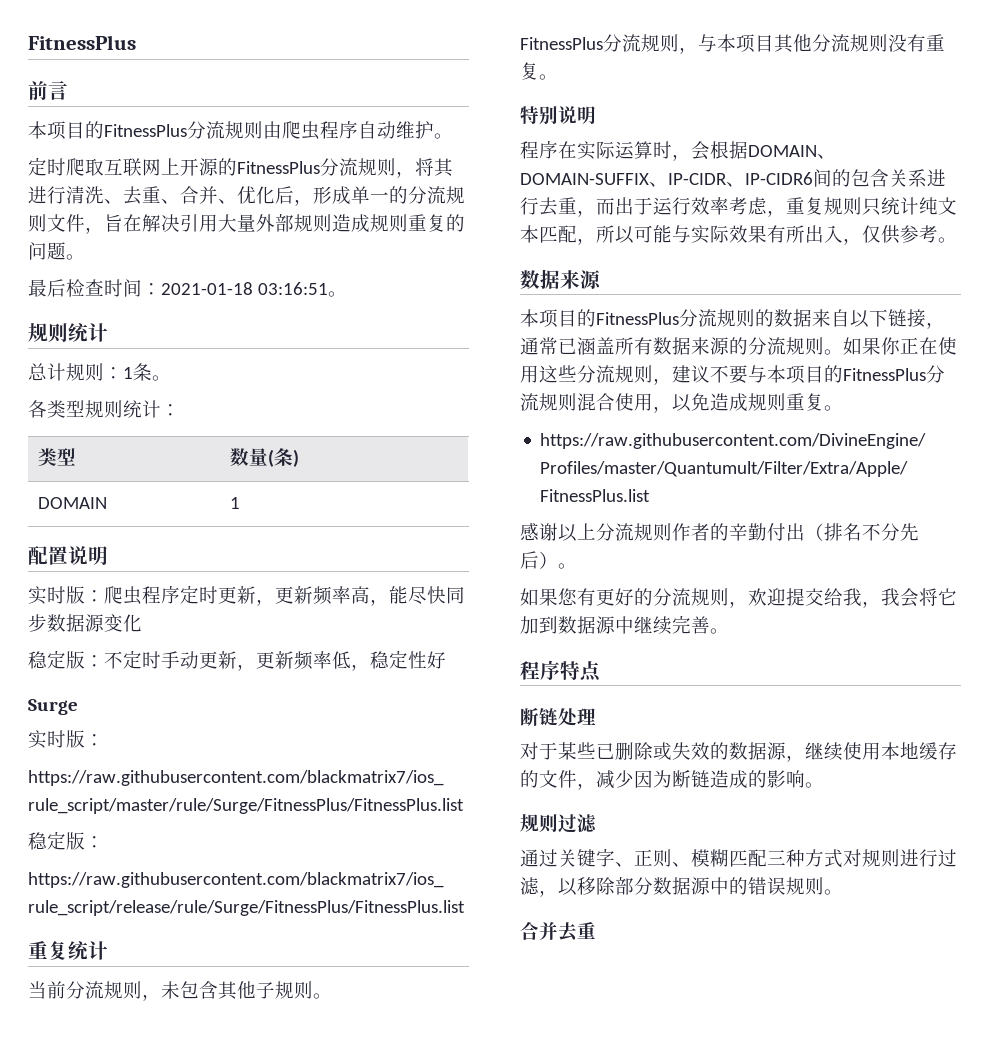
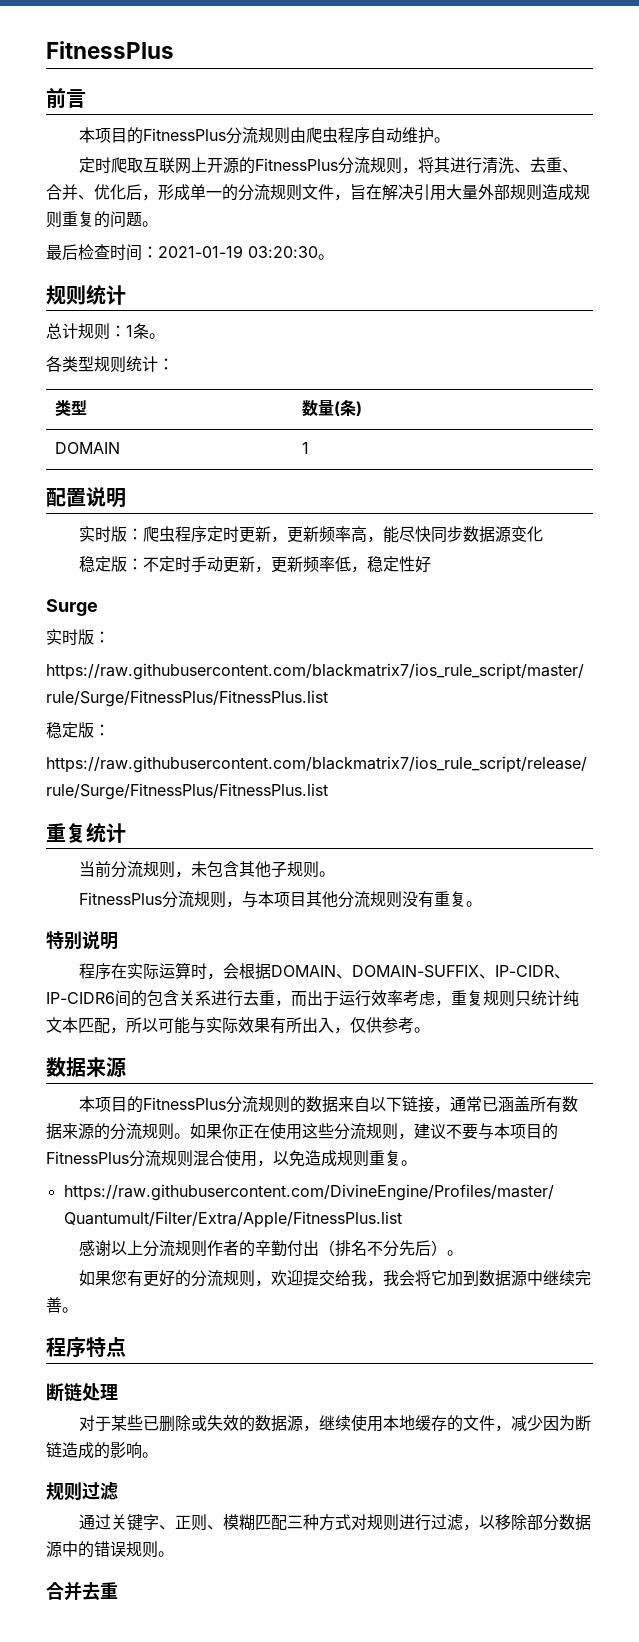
[161,282,328,295] 2021-01-18 03:16:51 -> [158,245,318,258] 2021-01-19 03:20:30

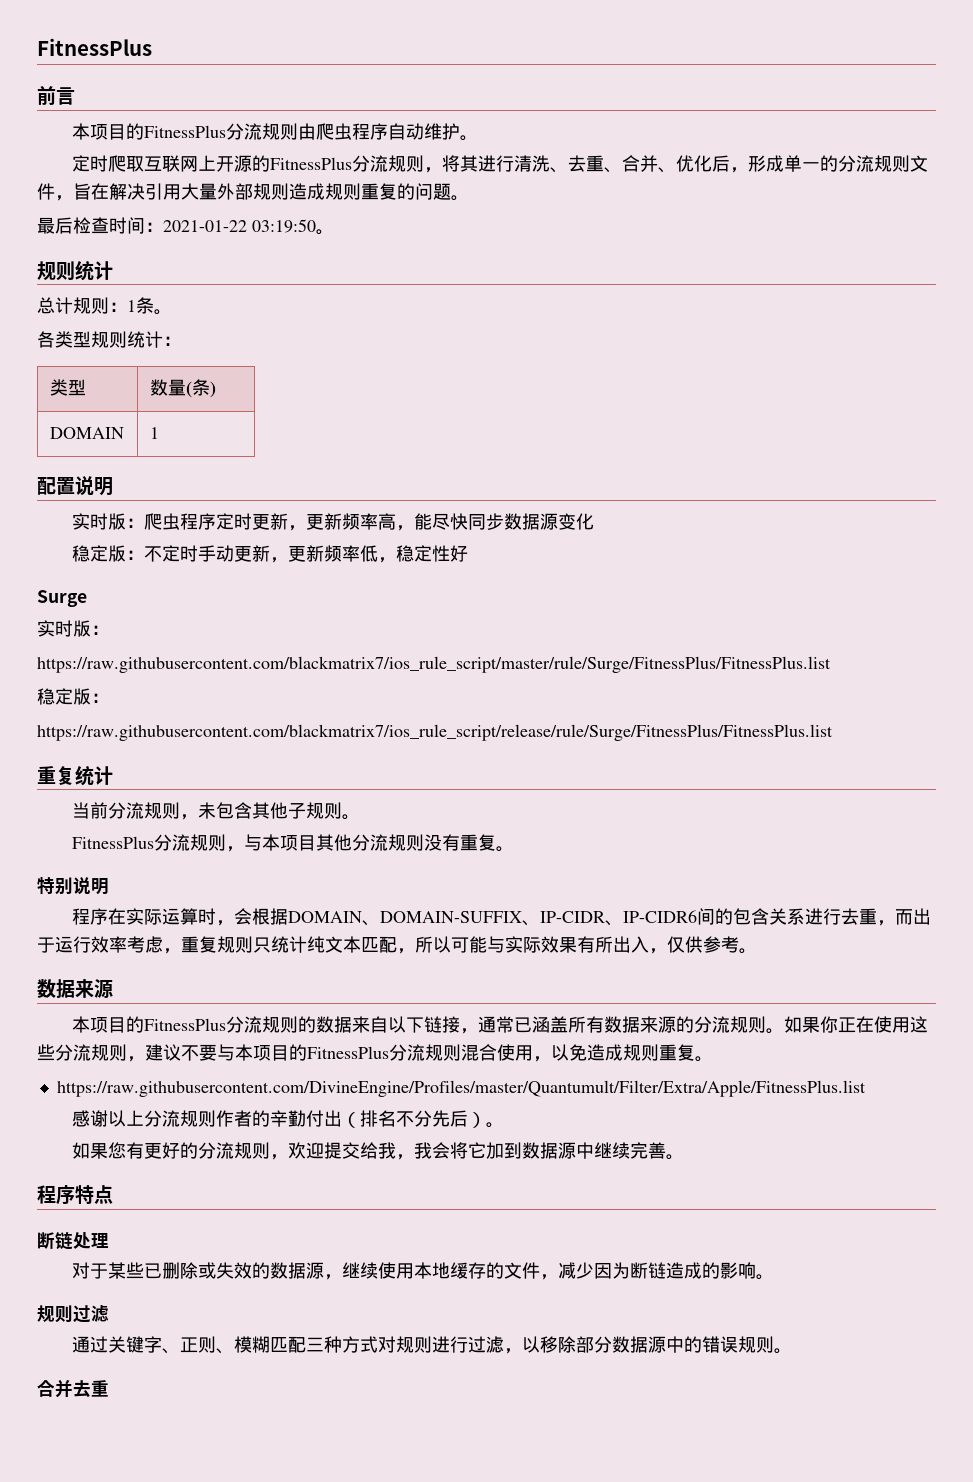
[158,245,318,258] 2021-01-19 03:20:30 -> [163,219,316,233] 2021-01-22 03:19:50

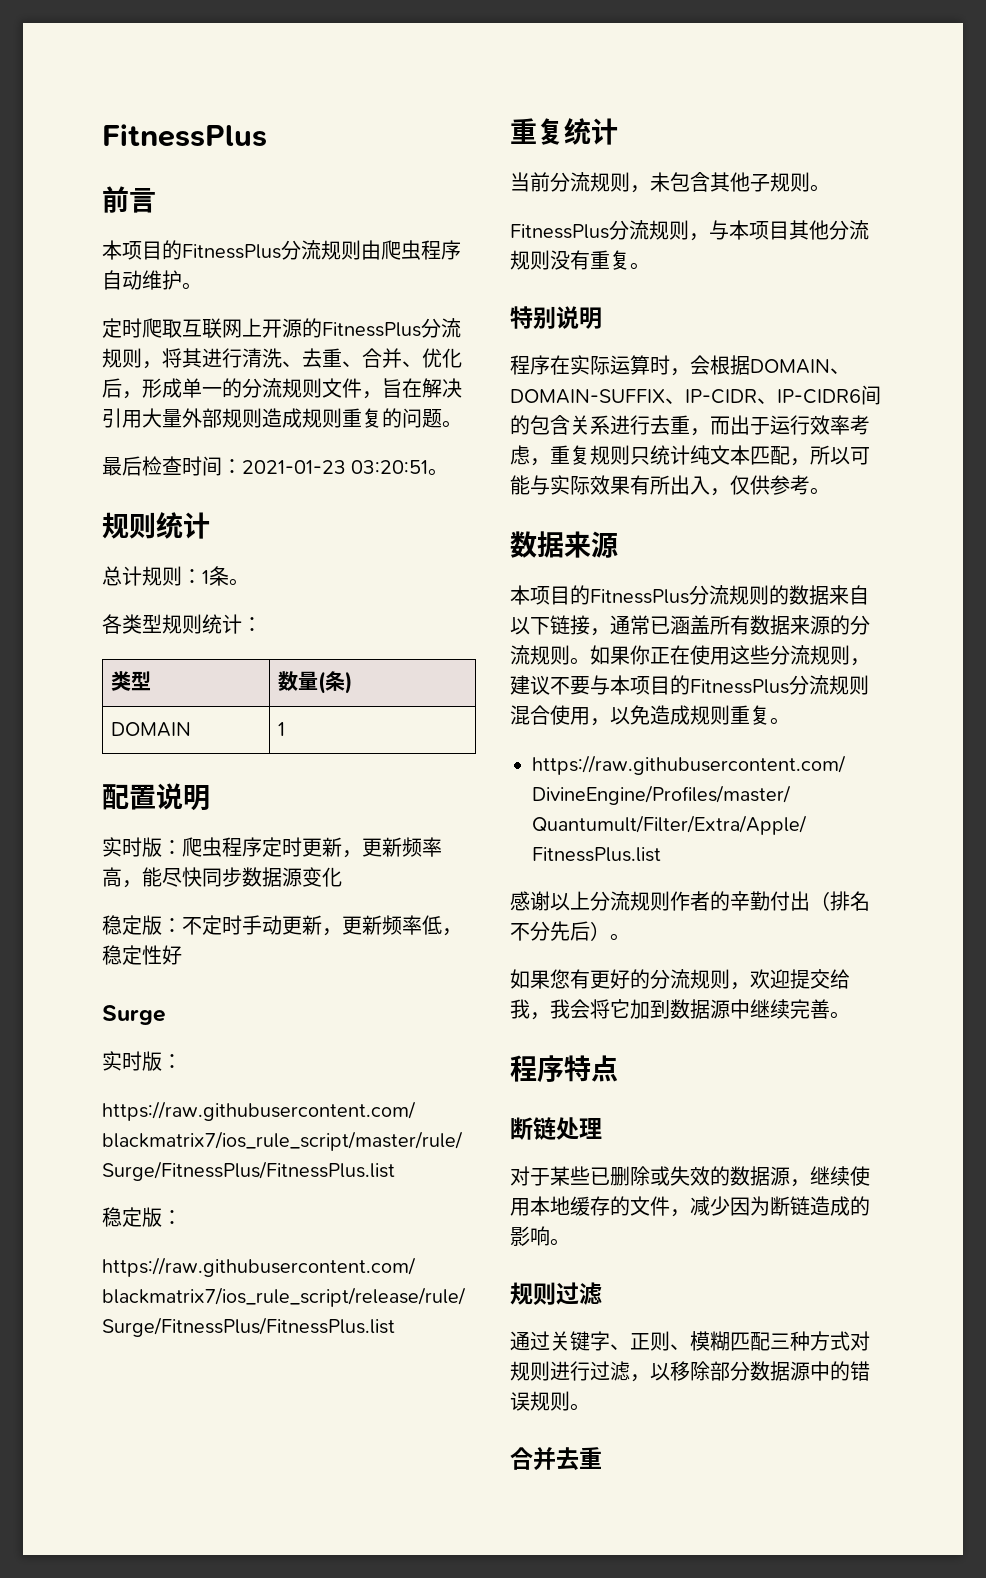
[163,219,316,233] 2021-01-22 03:19:50 -> [242,460,429,474] 2021-01-23 03:20:51

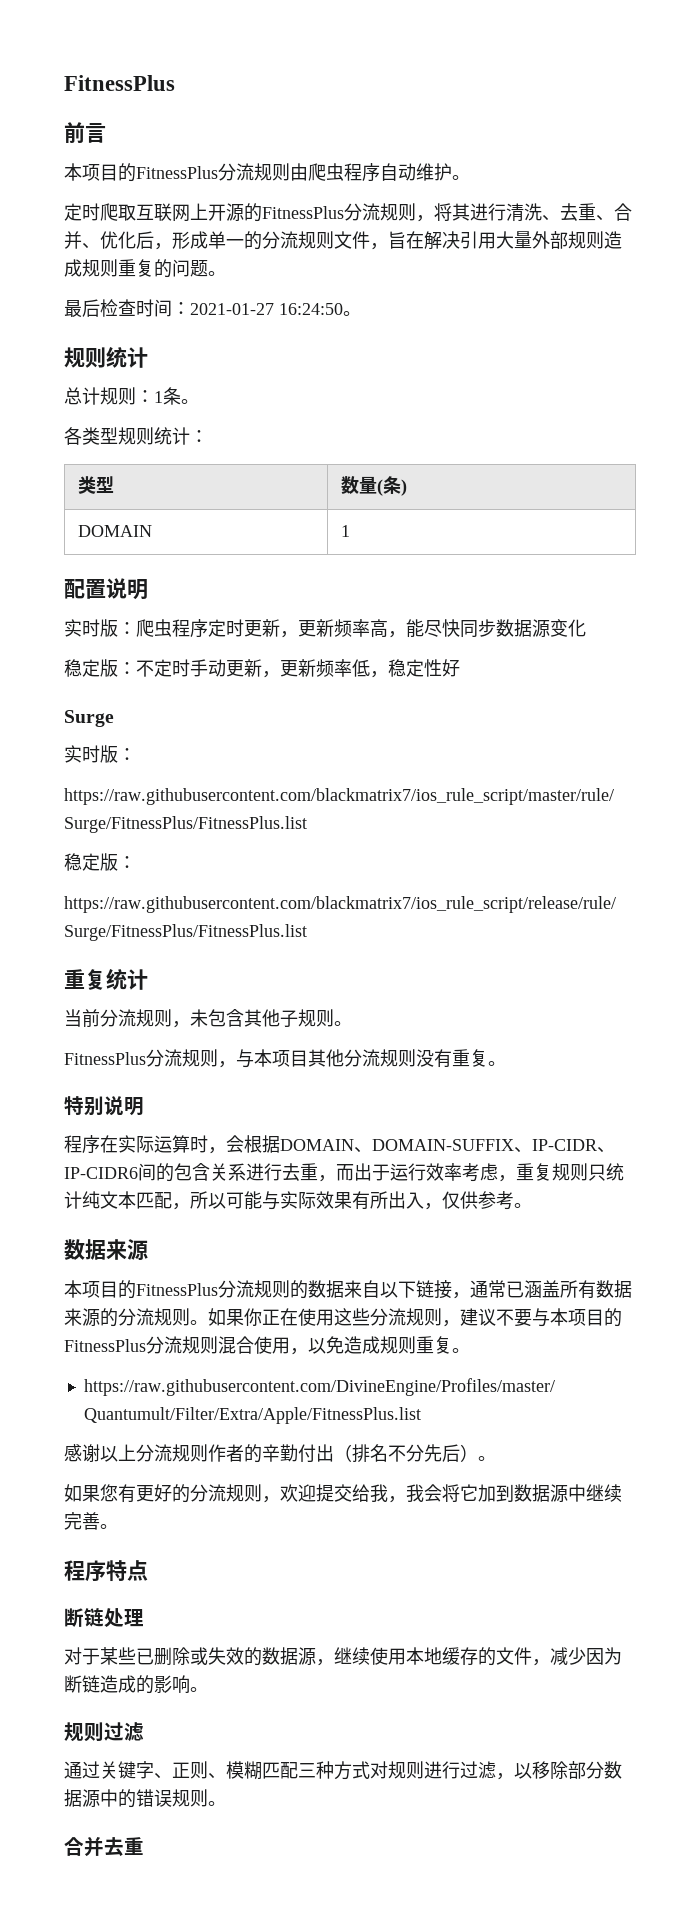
[242,460,429,474] 2021-01-23 03:20:51 -> [190,303,343,315] 2021-01-27 16:24:50

